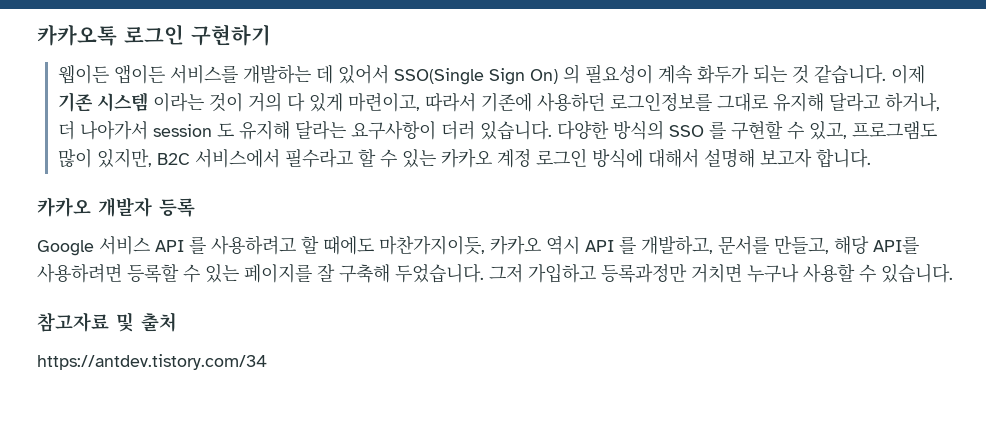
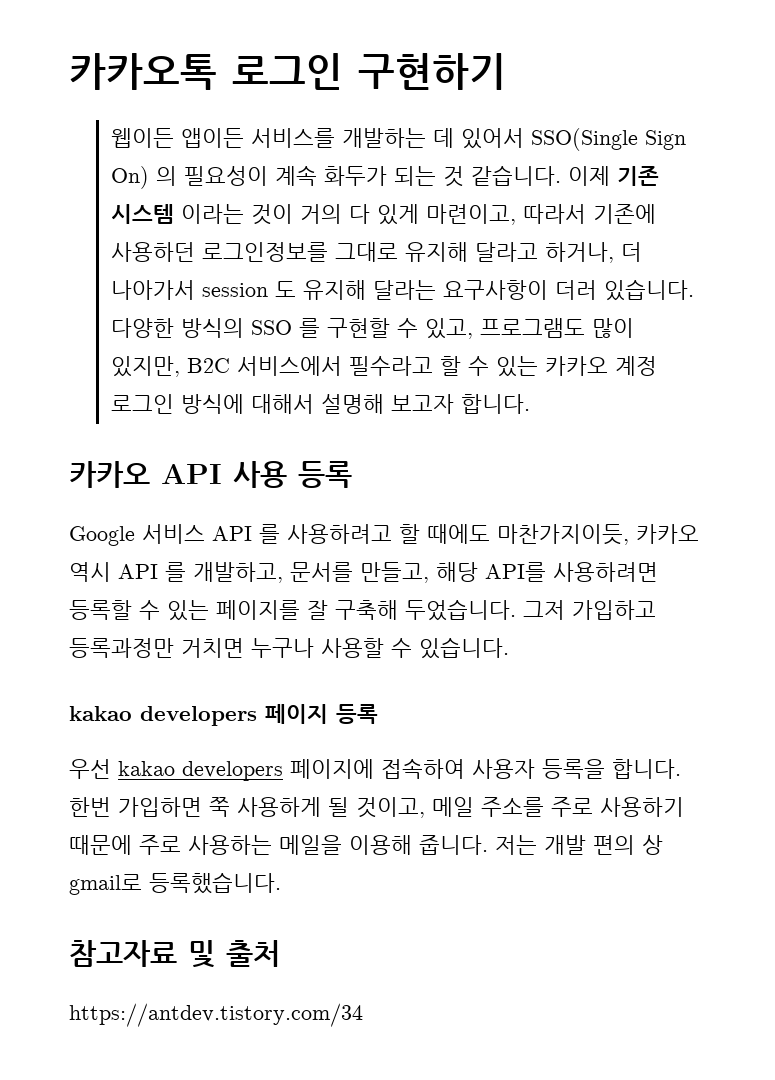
[98,197,152,217] 개발자 -> [161,461,287,488] API 사용
(953, 273) none -> [69,704,378,726] [69,758,681,781] [69,797,684,818] [69,835,663,855] [69,872,281,895] // kakao developers 페이지 등록 // 우선 kakao developers 페이지에 접속하여 사용자 등록을 합니다. 한번 가입하면 쭉 사용하게 될 것이고, 메일 주소를 주로 사용하기 때문에 주로 사용하는 메일을 이용해 줍니다. 저는 개발 편의 상 gmail로 등록했습니다.

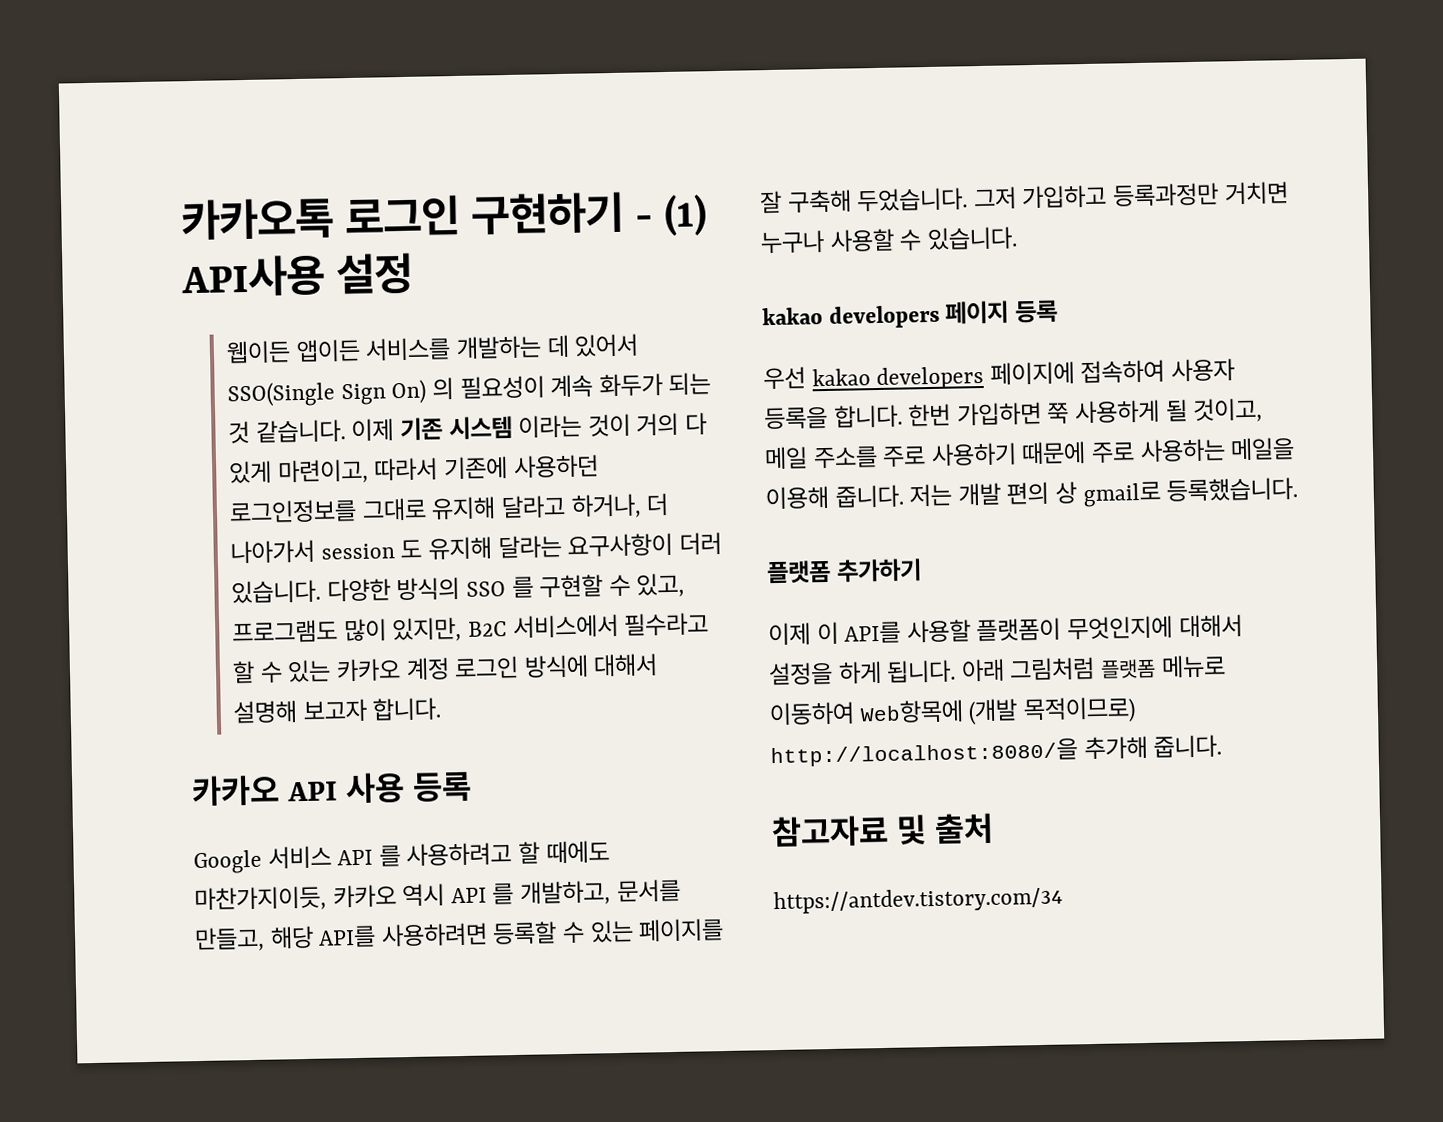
(506, 71) none -> [635,194,708,237] [181,252,414,298] - (1) API사용 설정
(281, 883) none -> [767,558,922,585] [768,614,1243,646] [768,654,1226,686] [769,696,1136,726] [770,734,1223,768] // 플랫폼 추가하기 // 이제 이 API를 사용할 플랫폼이 무엇인지에 대해서 설정을 하게 됩니다. 아래 그림처럼 플랫폼 메뉴로 이동하여 Web항목에 (개발 목적이므로) http://localhost:8080/을 추가해 줍니다.

